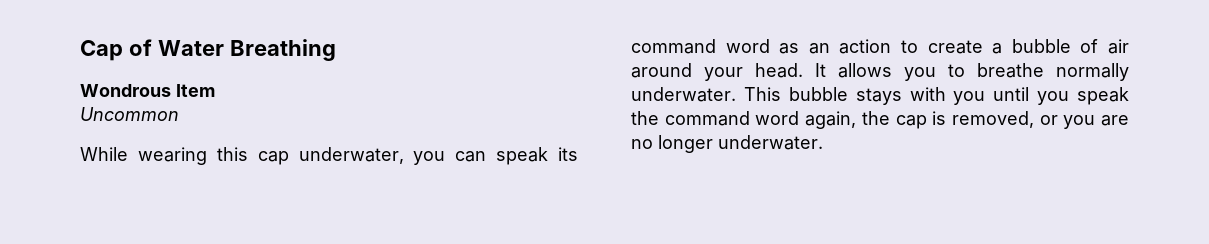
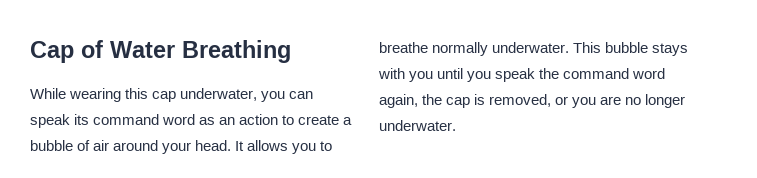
[80,84,215,97] [80,107,179,121] // Wondrous Item // Uncommon -> (291, 51) none

